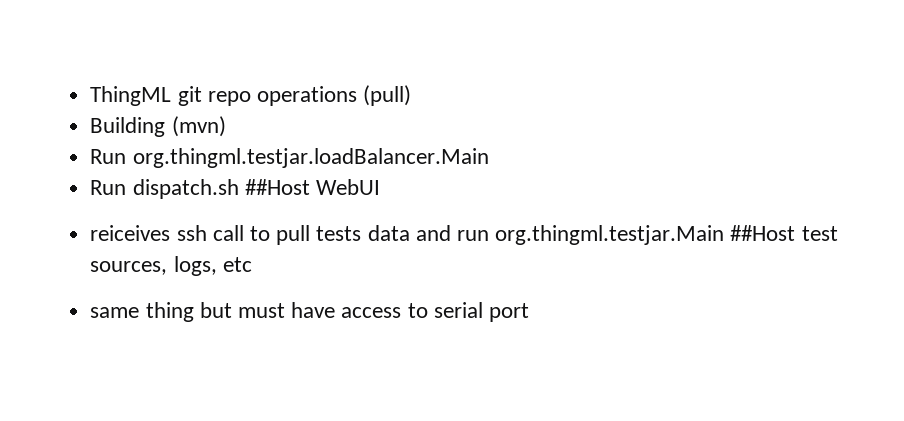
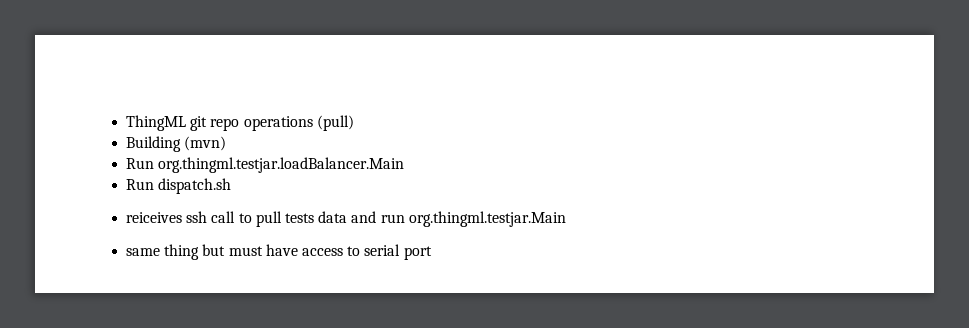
[244,179,380,195] ##Host WebUI -> (232, 186) none
[730,225,838,241] [90,256,252,276] ##Host test sources, logs, etc -> (566, 219) none

